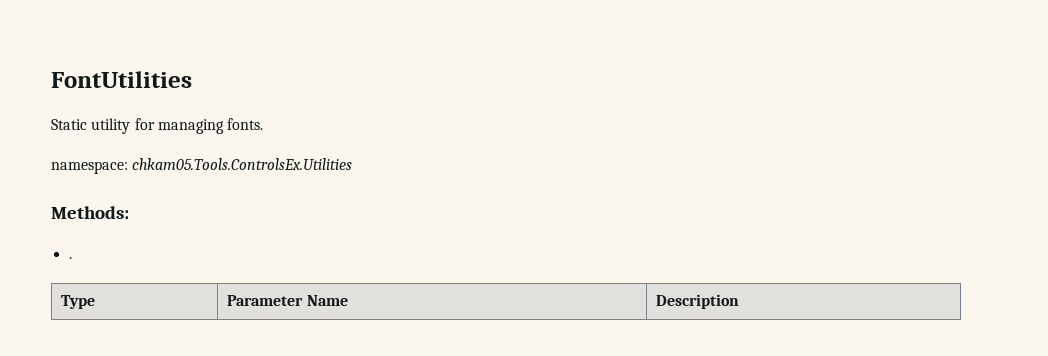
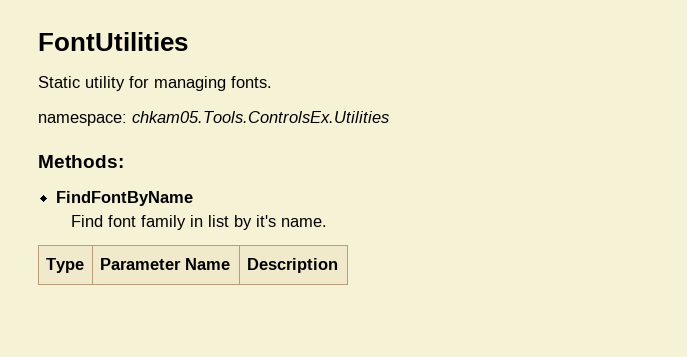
[68,257,72,259] . -> [56,191,194,206] [70,215,327,230] FindFontByName // Find font family in list by it's name.

